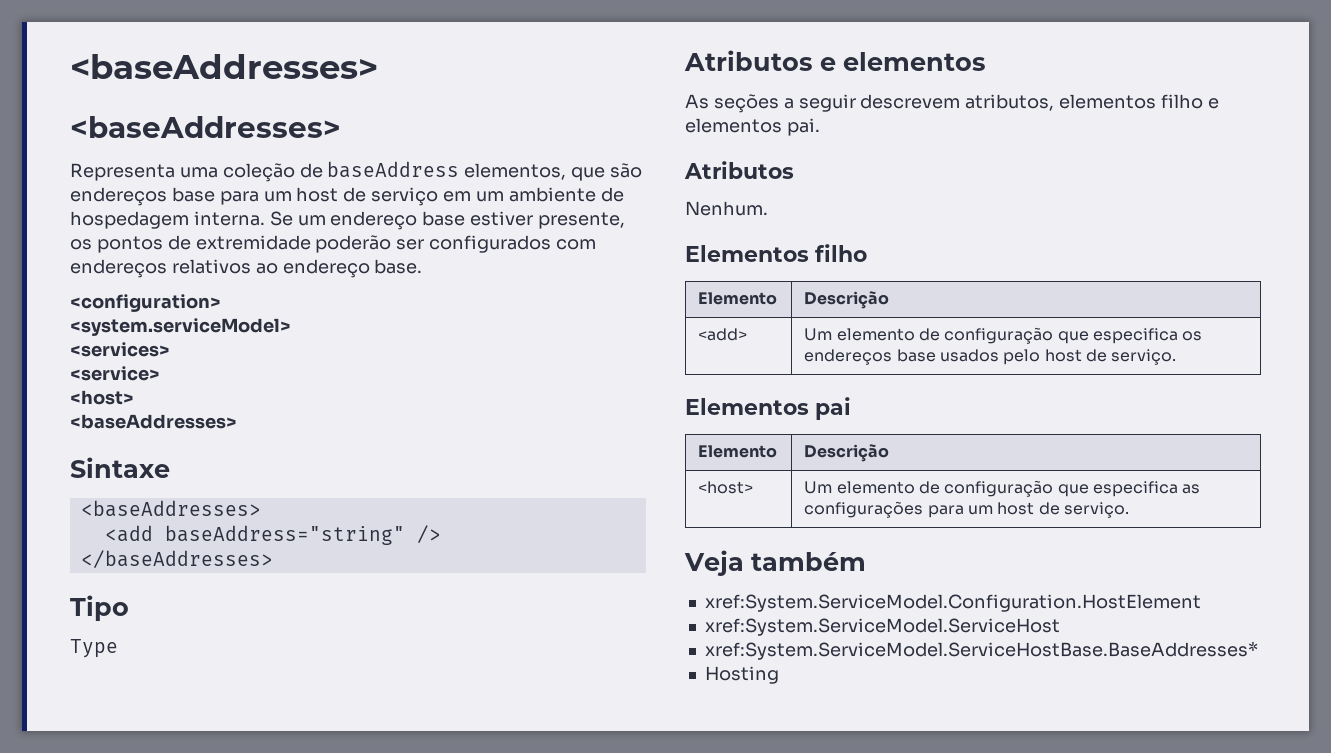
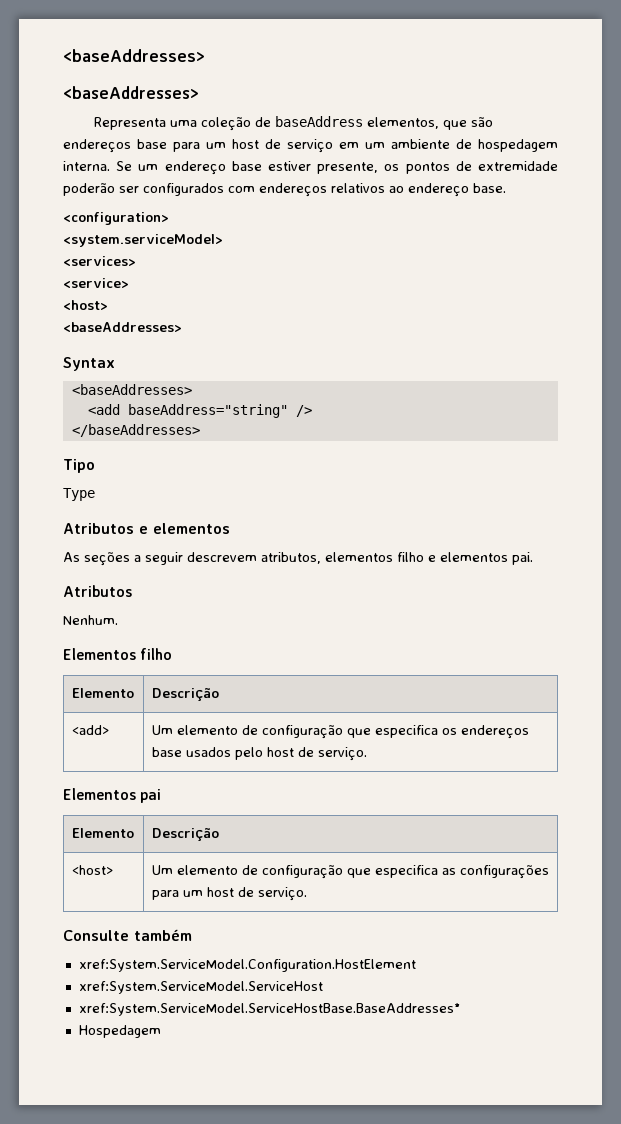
[70,457,170,478] Sintaxe -> [63,357,115,371] Syntax
[684,550,744,576] Veja -> [63,930,129,941] Consulte
[704,666,779,684] Hosting -> [78,1025,161,1038] Hospedagem

